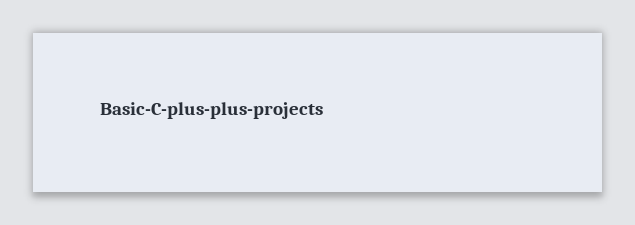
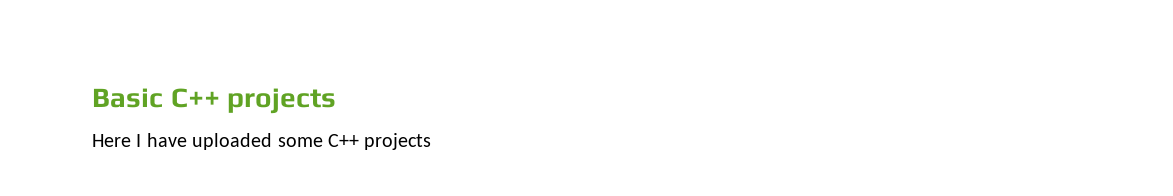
[100,102,323,119] Basic-C-plus-plus-projects -> [92,88,337,114] [92,133,432,150] Basic C++ projects // Here I have uploaded some C++ projects

